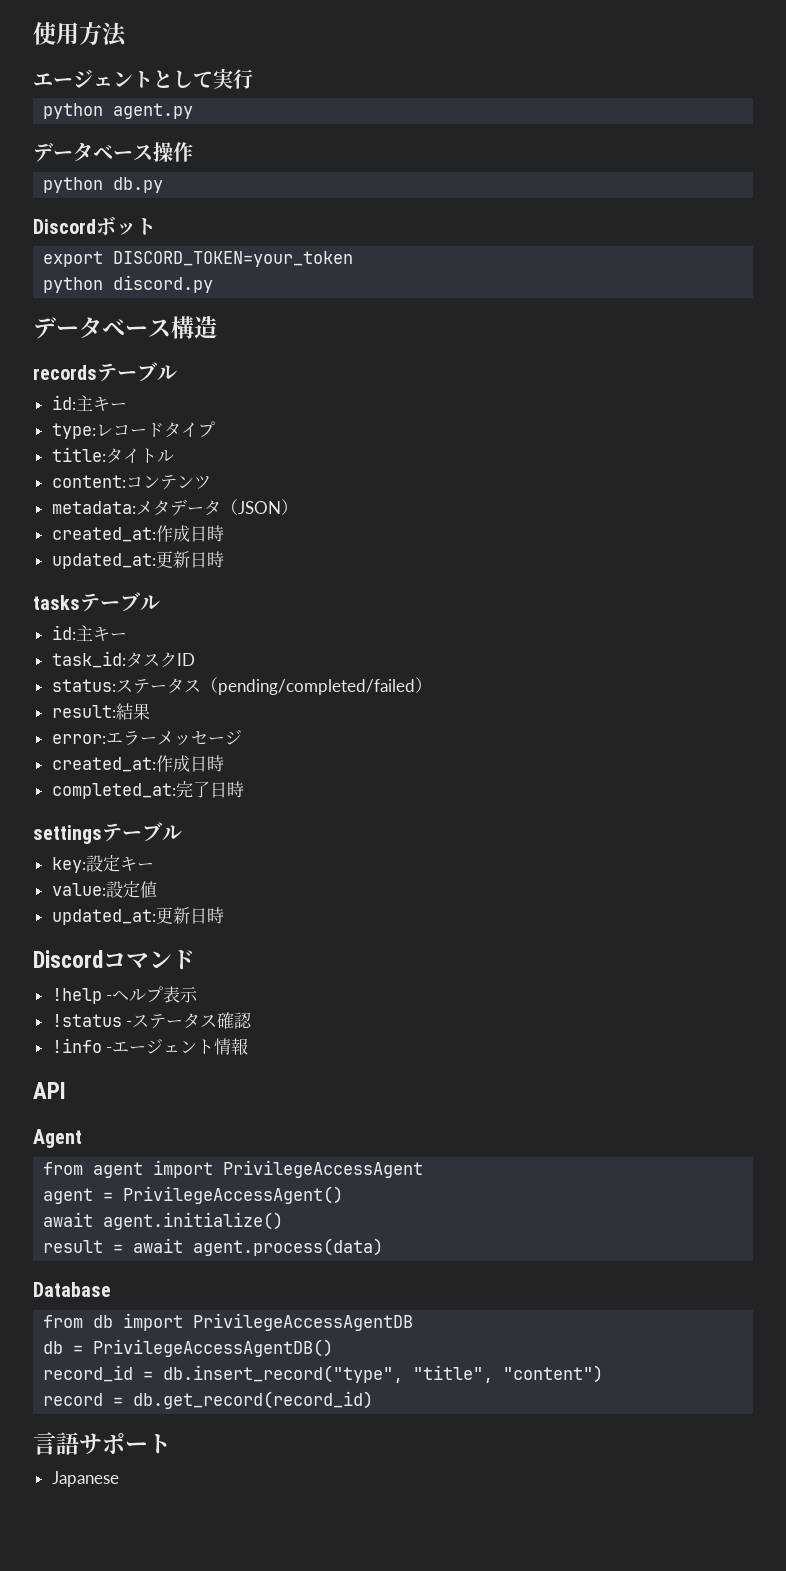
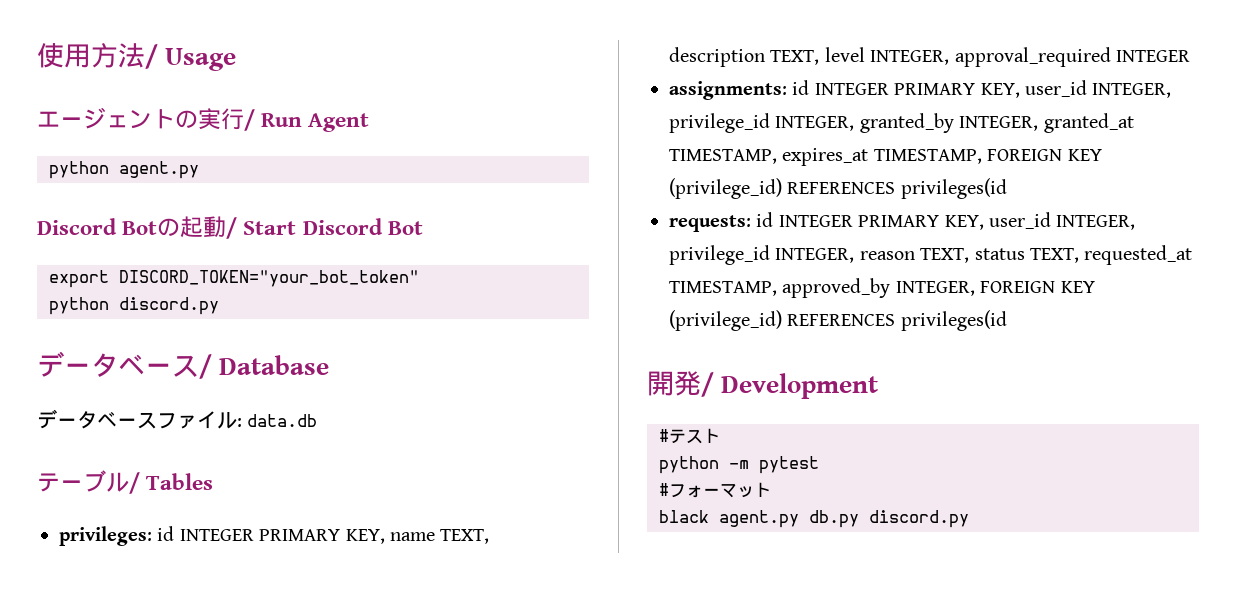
[33,69,213,88] // エージェントとして -> [145,44,237,71] [37,107,198,129] / Usage // エージェントの
(253, 79) none -> [244,109,370,132] / Run Agent
[33,142,193,162] [43,177,164,193] [33,216,156,235] データベース操作 // python db.py // Discordボット -> [37,216,423,239] Discord Botの起動/ Start Discord Bot
[113,251,354,267] DISCORD_TOKEN=your_token -> [119,270,419,287] DISCORD_TOKEN="your_bot_token"
[171,316,217,339] [33,362,177,382] [51,395,127,412] [51,421,215,439] [51,447,174,464] [51,475,211,490] [51,499,298,516] [51,525,224,542] [51,551,224,569] [33,592,160,612] [51,625,127,642] [51,651,195,668] [51,677,432,695] [51,703,150,720] [51,729,242,746] [51,755,224,772] [51,781,244,799] [33,822,182,844] [51,855,154,873] [51,881,157,898] [51,907,224,925] [33,950,195,970] [51,986,199,1004] [51,1012,253,1029] [51,1038,249,1055] [33,1082,66,1099] [33,1129,82,1148] [43,1160,424,1178] [43,1186,344,1204] [43,1212,284,1230] [43,1238,384,1256] [33,1282,111,1297] [43,1313,414,1331] [43,1339,334,1357] [43,1365,604,1383] [43,1391,374,1409] [33,1432,171,1455] [51,1471,119,1487] 構造 // recordsテーブル // id:主キー // type:レコードタイプ // title:タイトル // content:コンテンツ // metadata:メタデータ（JSON） // created_at:作成日時 // updated_at:更新日時 // tasksテーブル // id:主キー // task_id:タスクID // status:ステータス（pending/completed/failed） // result:結果 // error:エラーメッセージ // created_at:作成日時 // completed_at:完了日時 // settingsテーブル // key:設定キー // value:設定値 // updated_at:更新日時 // Discordコマンド // !help -ヘルプ表示 // !status -ステータス確認 // !info -エージェント情報 // API // Agent // from agent import PrivilegeAccessAgent // agent = PrivilegeAccessAgent() // await agent.initialize() // result = await agent.process(data) // Database // from db import PrivilegeAccessAgentDB // db = PrivilegeAccessAgentDB() // record_id = db.insert_record("type", "title", "content") // record = db.get_record(record_id) // 言語サポート // Japanese -> [199,354,330,379] [37,409,318,429] [37,470,214,494] [59,526,490,546] [669,47,1190,67] [669,80,1172,100] [669,113,1134,133] [669,148,1102,166] [669,178,1007,199] [669,212,1136,232] [669,245,1193,265] [669,278,1095,298] [669,310,1007,331] [647,371,879,399] [659,428,720,444] [659,456,819,474] [659,482,771,498] [659,510,969,528] / Database // データベースファイル: data.db // テーブル/ Tables // privileges: id INTEGER PRIMARY KEY, name TEXT, description TEXT, level INTEGER, approval_required INTEGER // assignments: id INTEGER PRIMARY KEY, user_id INTEGER, privilege_id INTEGER, granted_by INTEGER, granted_at TIMESTAMP, expires_at TIMESTAMP, FOREIGN KEY (privilege_id) REFERENCES privileges(id // requests: id INTEGER PRIMARY KEY, user_id INTEGER, privilege_id INTEGER, reason TEXT, status TEXT, requested_at TIMESTAMP, approved_by INTEGER, FOREIGN KEY (privilege_id) REFERENCES privileges(id // 開発/ Development // #テスト // python -m pytest // #フォーマット // black agent.py db.py discord.py

